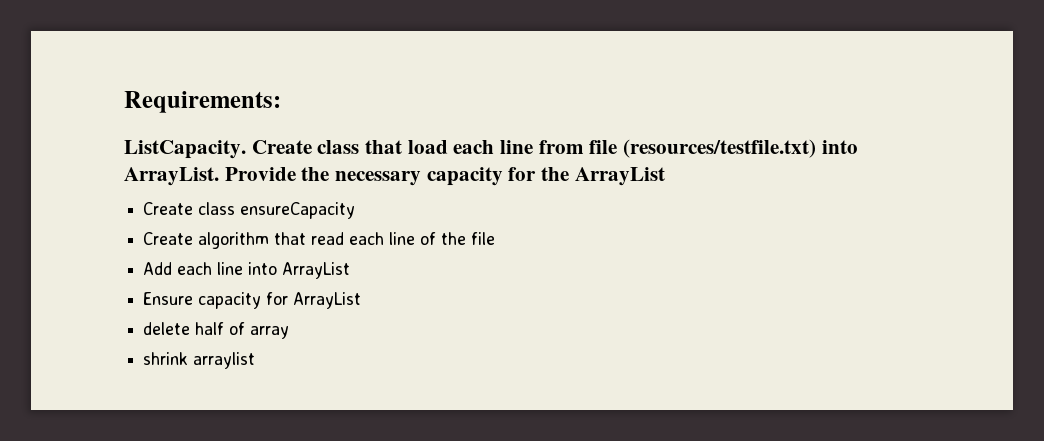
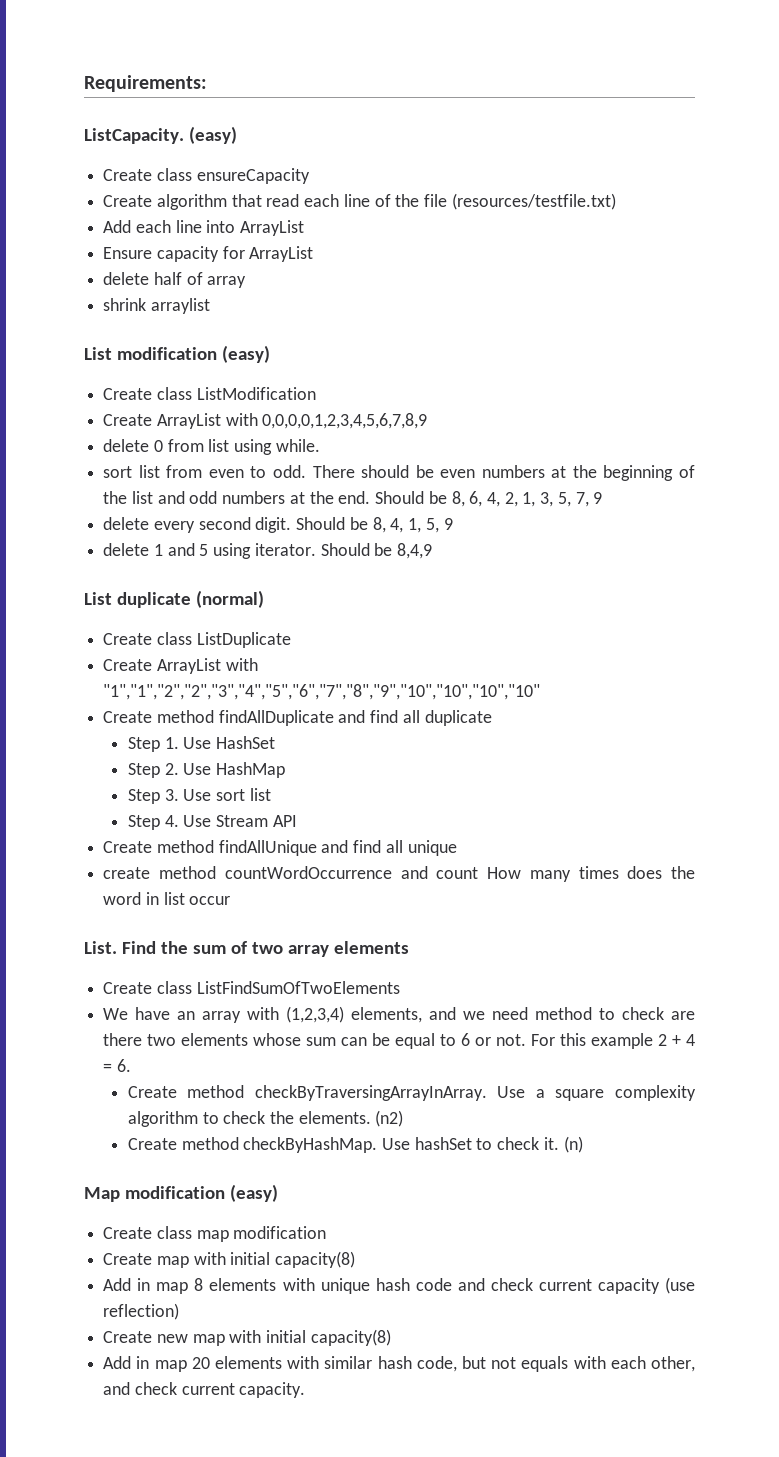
[251,139,858,158] [124,167,665,186] Create class that load each line from file (resources/testfile.txt) into ArrayList. Provide the necessary capacity for the ArrayList -> [188,126,237,144] (easy)
(496, 238) none -> [451,193,616,210] (resources/testfile.txt)
(256, 360) none -> [84,345,270,363] [103,387,316,400] [103,413,428,429] [103,439,320,455] [103,465,696,481] [103,491,603,507] [103,517,453,533] [103,543,433,559] [84,590,264,608] [103,632,291,648] [103,658,258,674] [103,684,541,700] [103,710,492,726] [127,736,276,752] [127,762,286,778] [127,788,271,804] [127,815,297,830] [103,840,457,856] [103,866,695,882] [103,892,231,905] [84,941,409,957] [103,981,400,994] [103,1006,696,1023] [103,1033,696,1049] [103,1059,131,1072] [127,1085,696,1101] [127,1110,404,1127] [127,1136,583,1153] [84,1184,278,1202] [103,1226,327,1242] [103,1251,356,1268] [103,1277,695,1294] [103,1303,180,1320] [103,1329,391,1346] [103,1356,695,1372] [103,1382,306,1398] // List modification (easy) // Create class ListModification // Create ArrayList with 0,0,0,0,1,2,3,4,5,6,7,8,9 // delete 0 from list using while. // sort list from even to odd. There should be even numbers at the beginning of the list and odd numbers at the end. Should be 8, 6, 4, 2, 1, 3, 5, 7, 9 // delete every second digit. Should be 8, 4, 1, 5, 9 // delete 1 and 5 using iterator. Should be 8,4,9 // List duplicate (normal) // Create class ListDuplicate // Create ArrayList with "1","1","2","2","3","4","5","6","7","8","9","10","10","10","10" // Create method findAllDuplicate and find all duplicate // Step 1. Use HashSet // Step 2. Use HashMap // Step 3. Use sort list // Step 4. Use Stream API // Create method findAllUnique and find all unique // create method countWordOccurrence and count How many times does the word in list occur // List. Find the sum of two array elements // Create class ListFindSumOfTwoElements // We have an array with (1,2,3,4) elements, and we need method to check are there two elements whose sum can be equal to 6 or not. For this example 2 + 4 = 6. // Create method checkByTraversingArrayInArray. Use a square complexity algorithm to check the elements. (n2) // Create method checkByHashMap. Use hashSet to check it. (n) // Map modification (easy) // Create class map modification // Create map with initial capacity(8) // Add in map 8 elements with unique hash code and check current capacity (use reflection) // Create new map with initial capacity(8) // Add in map 20 elements with similar hash code, but not equals with each other, and check current capacity.

